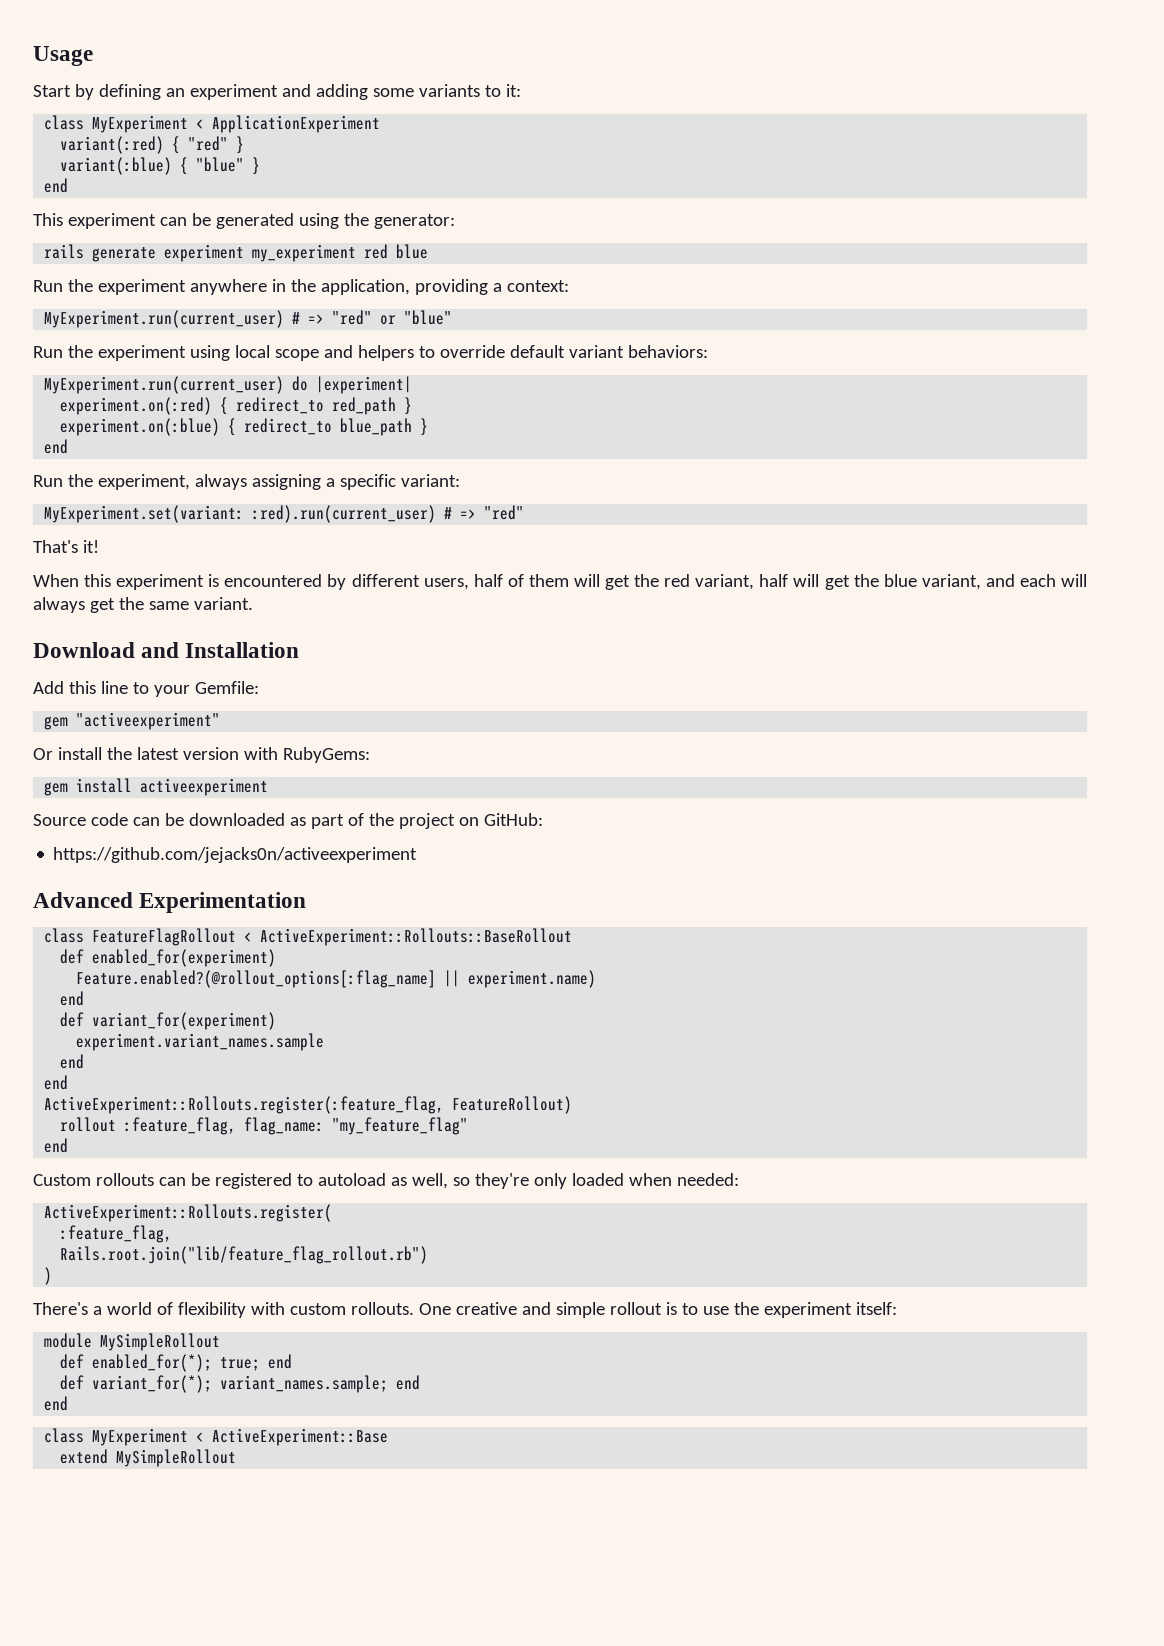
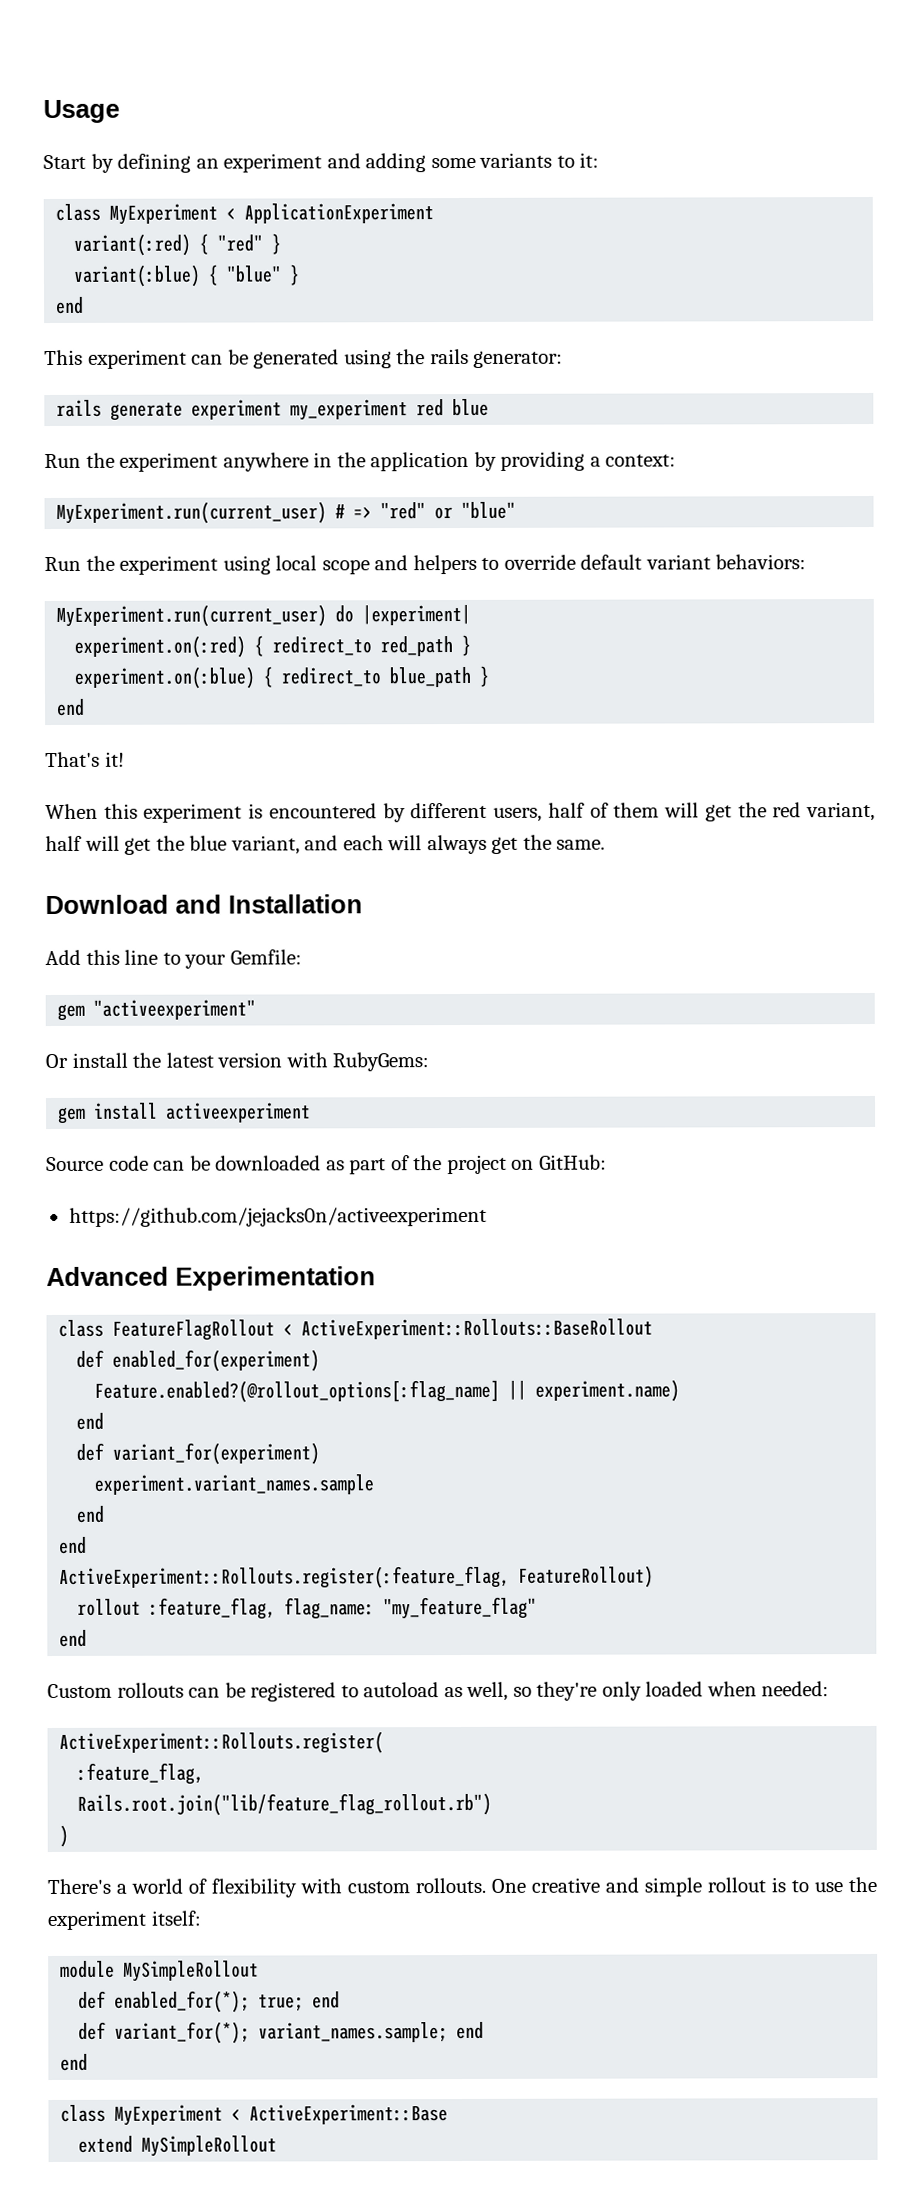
(369, 219) none -> [429,348,469,365] rails
[320,279,410,295] application, -> [370,451,497,472] application by
[33,474,460,490] [44,505,525,523] // Run the experiment, always assigning a specific variant: // MyExperiment.set(variant: :red).run(current_user) # => "red" -> (86, 707) none
[148,597,253,610] same variant. -> [556,839,606,850] same.

